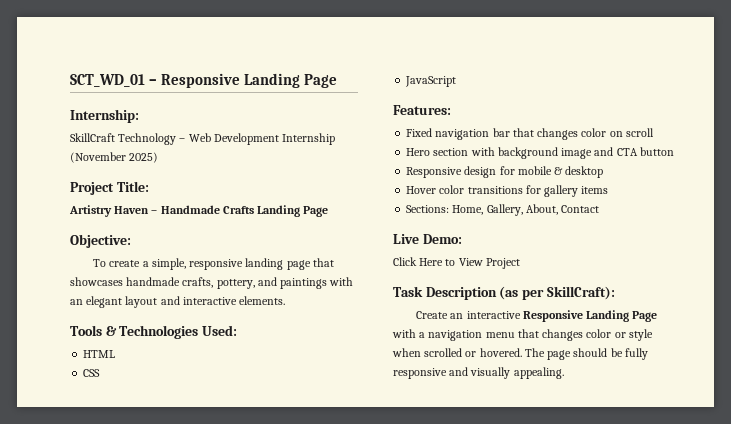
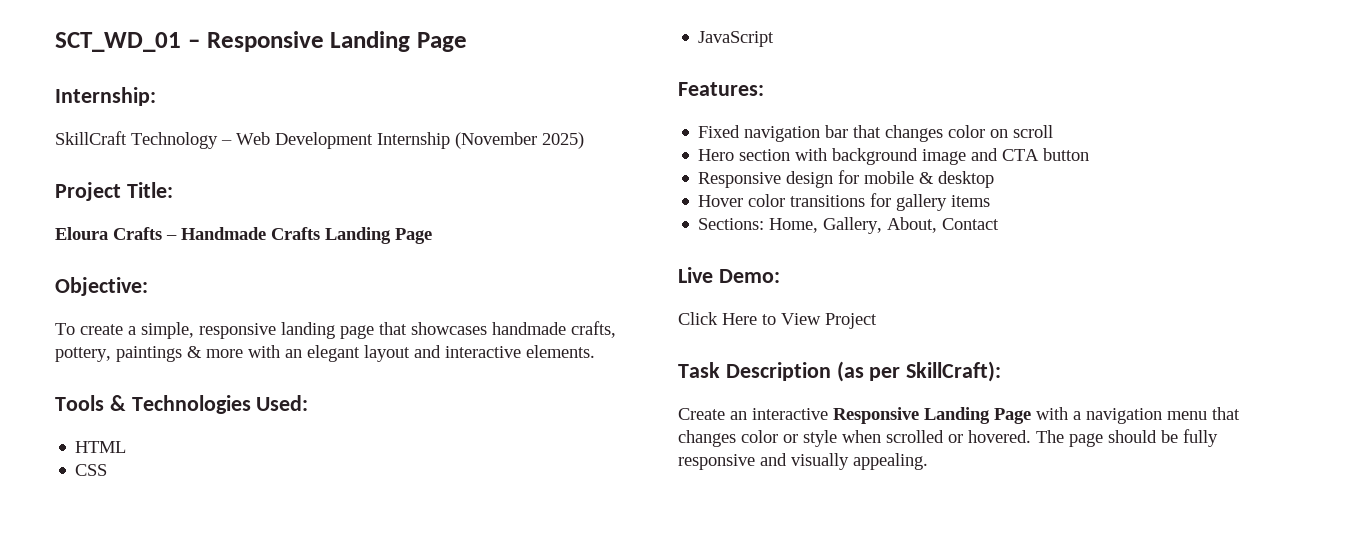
[69,205,150,217] Artistry Haven -> [55,227,162,240] Eloura Crafts
[257,277,328,289] and paintings -> [116,346,243,362] paintings & more

